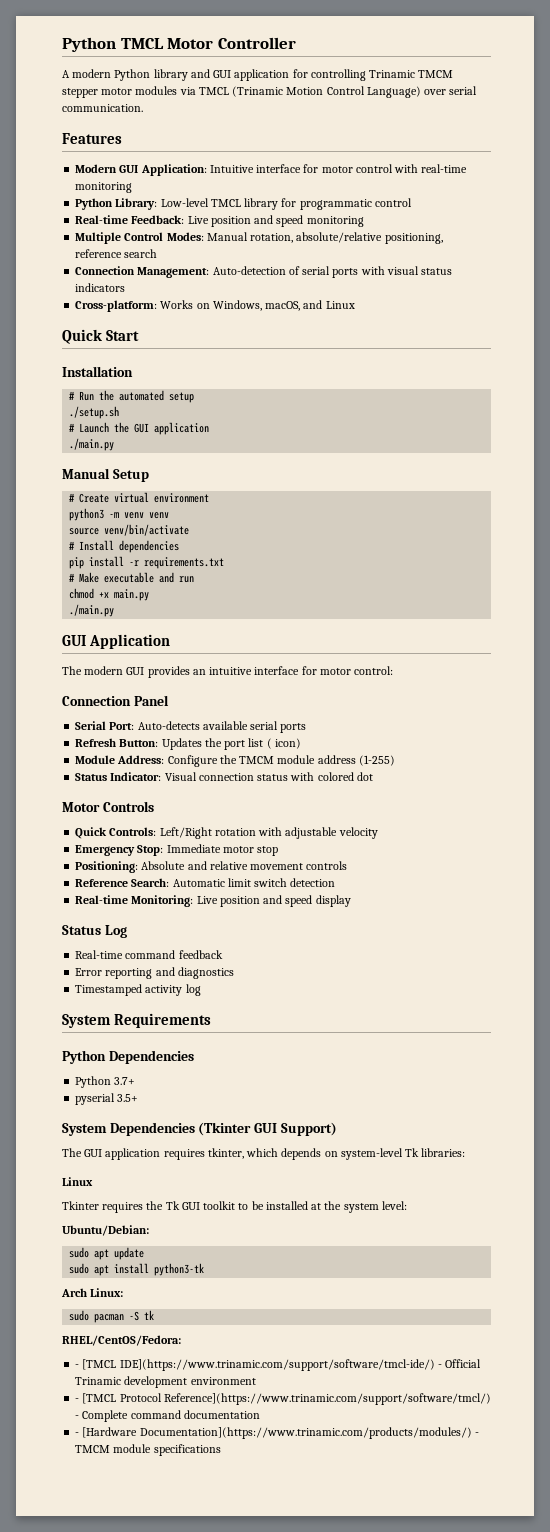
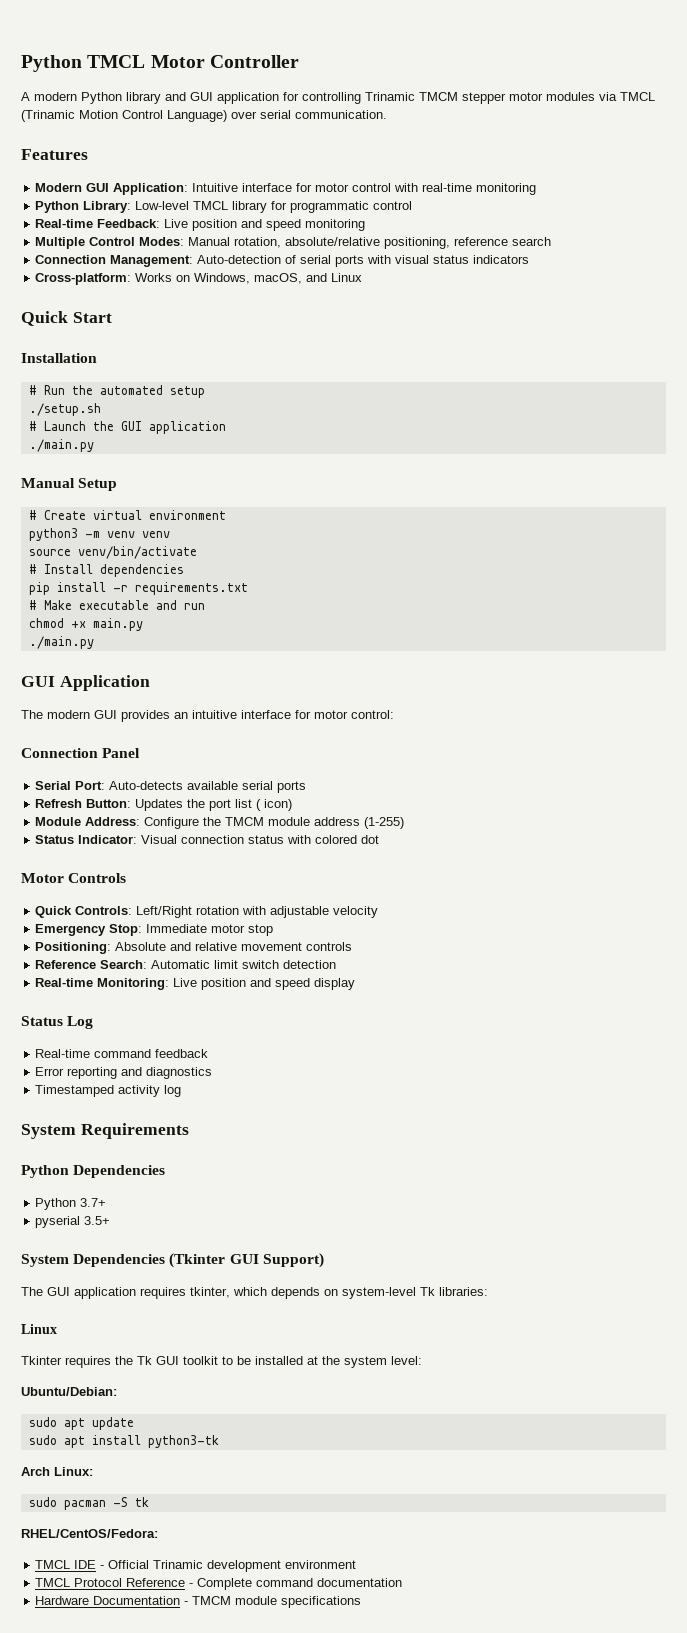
[75,1359,435,1371] - [TMCL IDE](https://www.trinamic.com/support/software/tmcl-ide/) -> [35,1560,97,1569] TMCL IDE
[75,1393,491,1405] - [TMCL Protocol Reference](https://www.trinamic.com/support/software/tmcl/) -> [35,1578,186,1587] TMCL Protocol Reference
[75,1427,472,1439] - [Hardware Documentation](https://www.trinamic.com/products/modules/) -> [35,1596,181,1605] Hardware Documentation

